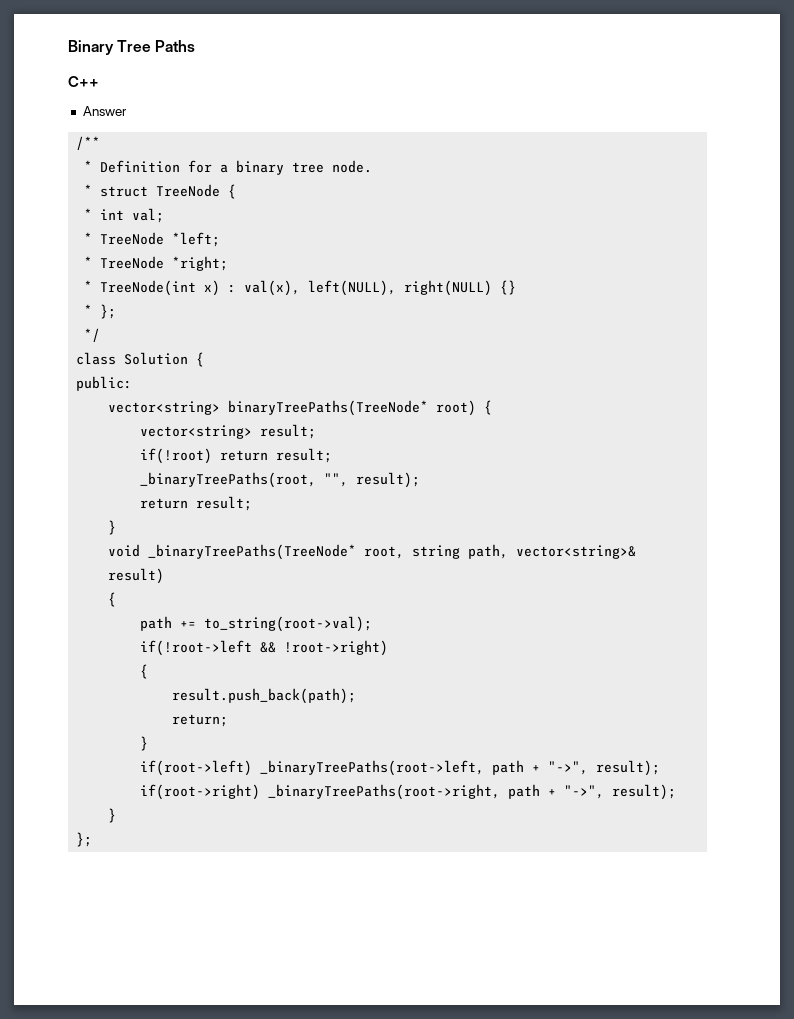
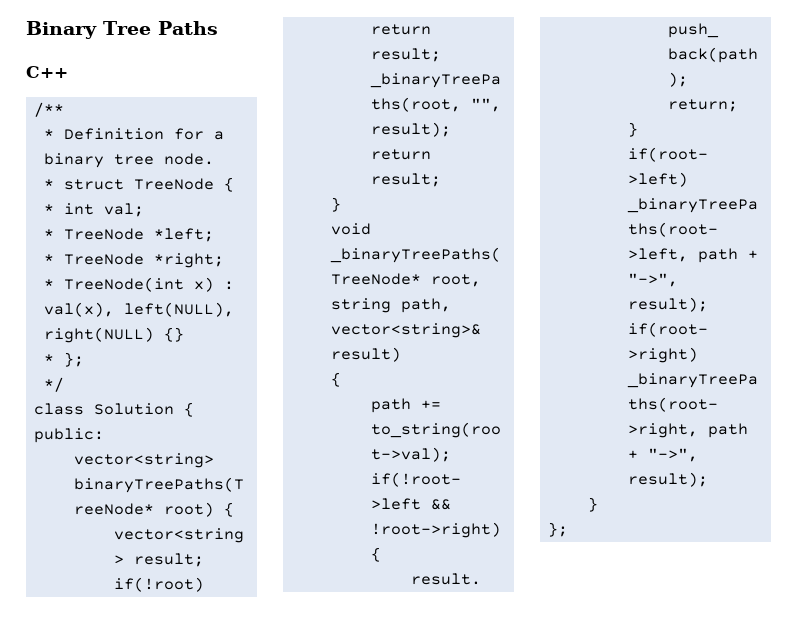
[82,106,127,116] // Answer -> (68, 72) none

